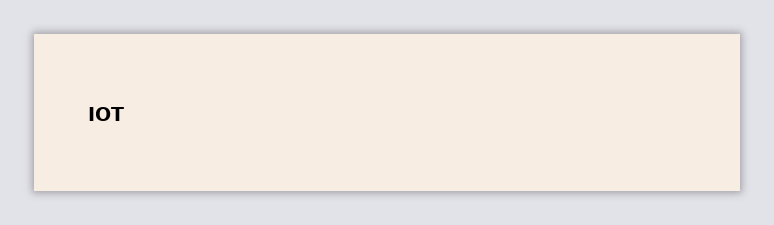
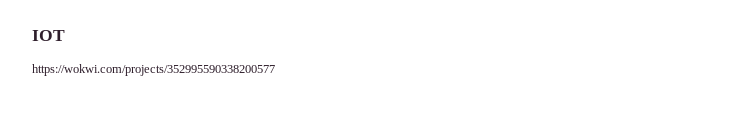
(124, 114) none -> [32,64,275,76] // https://wokwi.com/projects/352995590338200577

